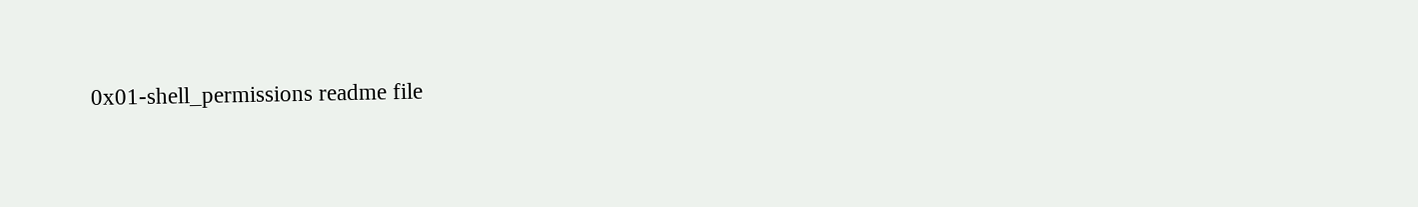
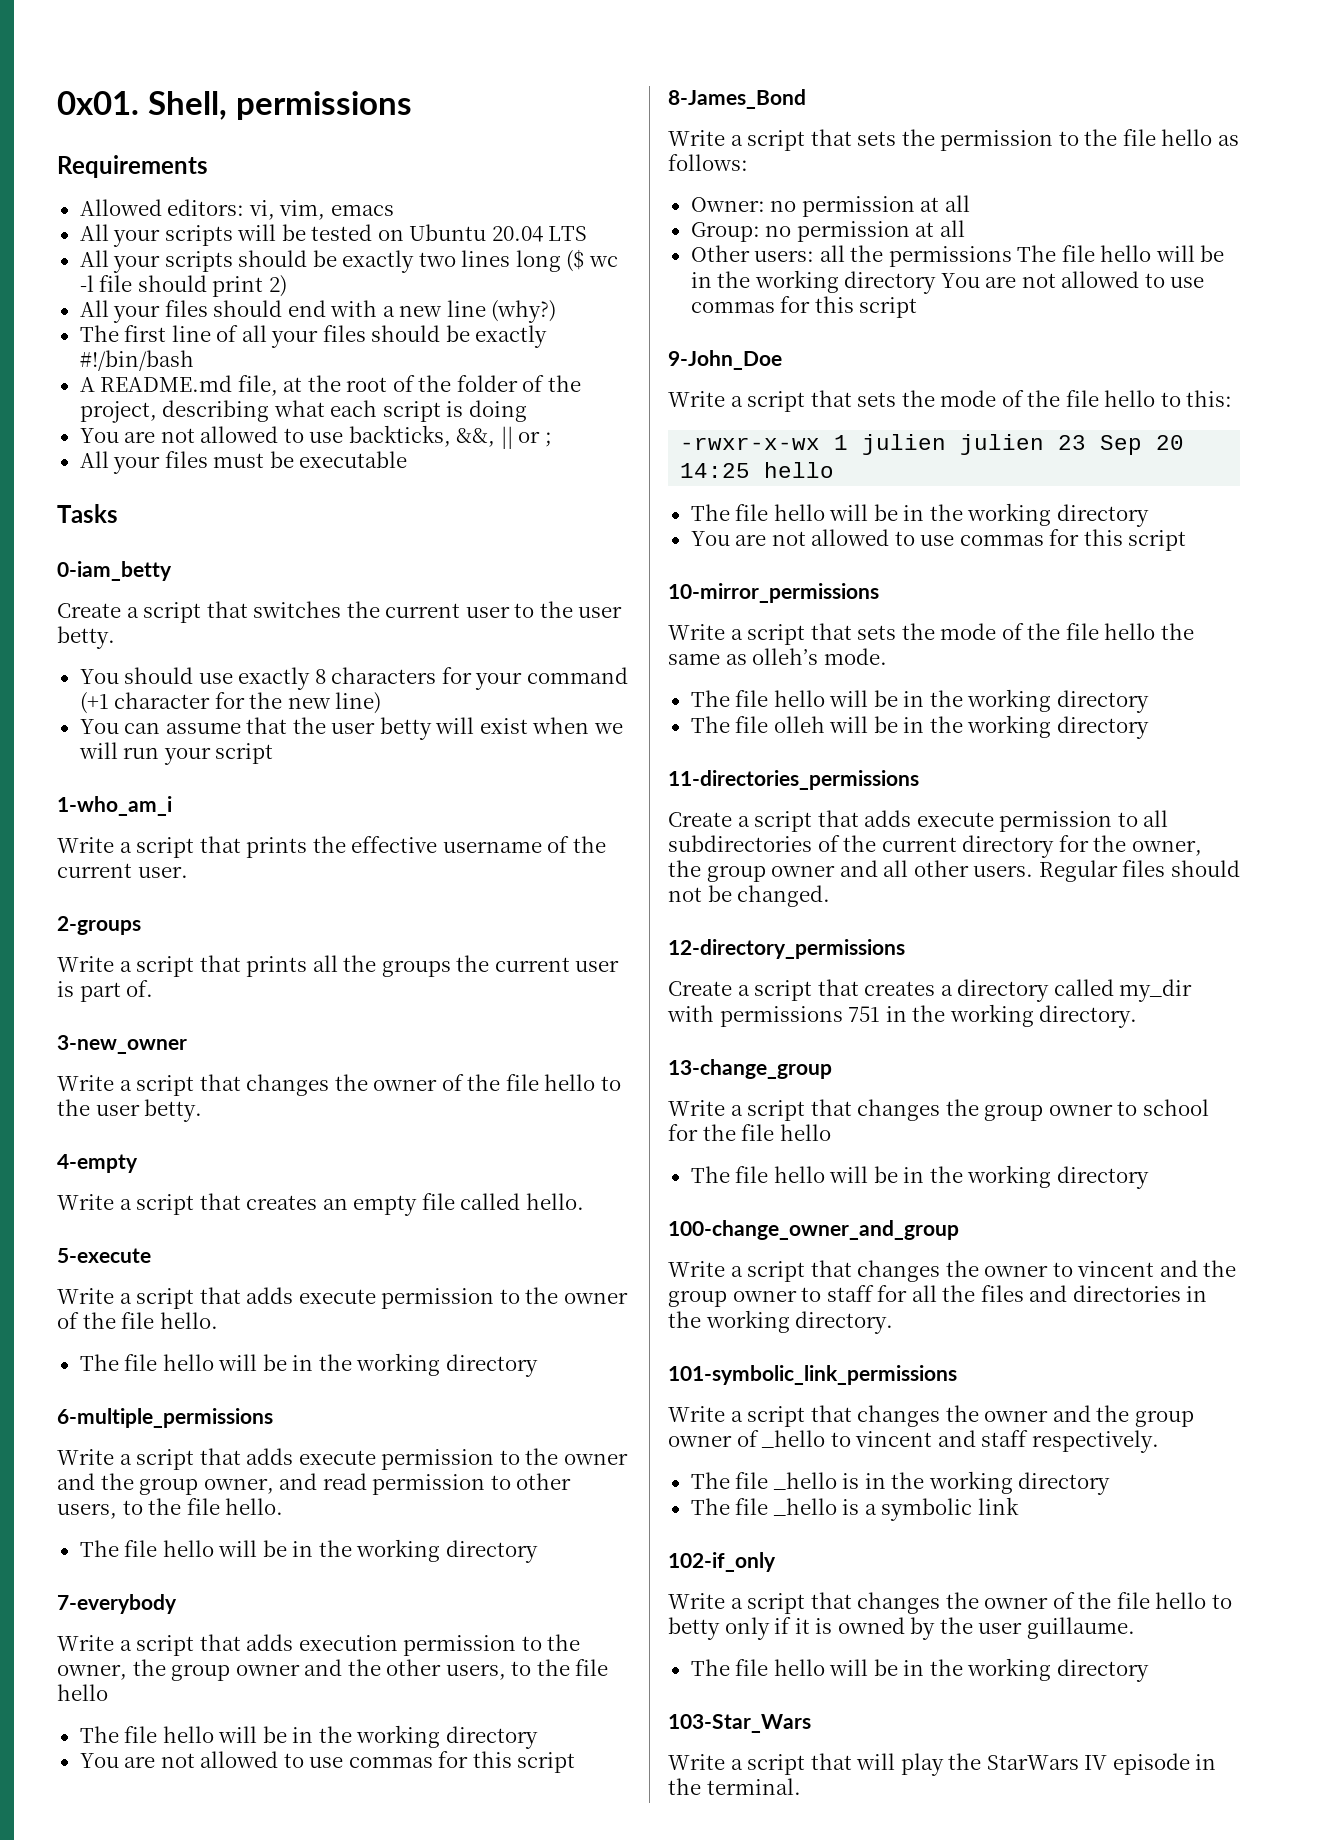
[90,82,424,111] 0x01-shell_permissions readme file -> [57,91,412,120] [57,155,208,178] [79,199,394,220] [79,224,588,247] [79,249,618,273] [79,275,287,297] [79,300,557,323] [79,325,548,348] [79,350,194,371] [79,375,581,396] [79,400,527,423] [79,425,552,449] [79,451,408,474] [57,504,118,523] [57,561,172,581] [57,601,623,623] [57,626,115,649] [79,667,628,690] [79,692,382,714] [79,717,623,740] [78,742,274,765] [57,796,172,816] [57,836,606,858] [57,863,188,878] [57,916,141,935] [57,955,620,977] [57,980,154,1002] [57,1035,187,1054] [57,1074,621,1096] [57,1099,203,1122] [57,1154,138,1173] [57,1193,584,1216] [57,1248,151,1263] [57,1287,628,1309] [57,1312,218,1329] [79,1353,538,1377] [57,1408,273,1428] [57,1448,628,1470] [57,1473,572,1495] [57,1498,284,1519] [79,1539,538,1563] [57,1594,177,1614] [57,1634,581,1656] [57,1659,609,1681] [57,1684,108,1701] [79,1725,538,1749] [79,1751,576,1773] [668,89,806,109] [668,129,1239,151] [668,154,748,171] [690,195,970,217] [690,220,965,242] [690,245,1225,267] [690,270,1205,294] [690,296,918,318] [668,350,782,370] [668,390,1233,412] [680,434,1185,455] [680,462,835,478] [690,503,1149,527] [690,529,1187,551] [668,583,879,603] [668,623,1194,645] [668,648,887,665] [690,689,1149,713] [690,715,1149,739] [668,770,919,790] [668,810,1169,832] [668,835,1202,858] [668,860,1240,882] [668,885,831,907] [668,939,905,959] [668,979,1193,1002] [667,1004,1138,1028] [668,1059,832,1079] [668,1099,1209,1121] [668,1124,831,1141] [690,1165,1149,1189] [668,1220,959,1240] [668,1260,1237,1282] [668,1285,1208,1307] [668,1310,894,1334] [668,1365,957,1385] [668,1405,1194,1427] [668,1430,1159,1453] [690,1471,1111,1495] [690,1497,1019,1521] [668,1552,776,1572] [668,1592,1232,1614] [668,1617,1135,1640] [690,1658,1149,1682] [668,1714,811,1733] [668,1753,1217,1776] [668,1778,801,1795] 0x01. Shell, permissions // Requirements // Allowed editors: vi, vim, emacs // All your scripts will be tested on Ubuntu 20.04 LTS // All your scripts should be exactly two lines long ($ wc -l file should print 2) // All your files should end with a new line (why?) // The first line of all your files should be exactly #!/bin/bash // A README.md file, at the root of the folder of the project, describing what each script is doing // You are not allowed to use backticks, &&, || or ; // All your files must be executable // Tasks // 0-iam_betty // Create a script that switches the current user to the user betty. // You should use exactly 8 characters for your command (+1 character for the new line) // You can assume that the user betty will exist when we will run your script // 1-who_am_i // Write a script that prints the effective username of the current user. // 2-groups // Write a script that prints all the groups the current user is part of. // 3-new_owner // Write a script that changes the owner of the file hello to the user betty. // 4-empty // Write a script that creates an empty file called hello. // 5-execute // Write a script that adds execute permission to the owner of the file hello. // The file hello will be in the working directory // 6-multiple_permissions // Write a script that adds execute permission to the owner and the group owner, and read permission to other users, to the file hello. // The file hello will be in the working directory // 7-everybody // Write a script that adds execution permission to the owner, the group owner and the other users, to the file hello // The file hello will be in the working directory // You are not allowed to use commas for this script // 8-James_Bond // Write a script that sets the permission to the file hello as follows: // Owner: no permission at all // Group: no permission at all // Other users: all the permissions The file hello will be in the working directory You are not allowed to use commas for this script // 9-John_Doe // Write a script that sets the mode of the file hello to this: // -rwxr-x-wx 1 julien julien 23 Sep 20 14:25 hello // The file hello will be in the working directory // You are not allowed to use commas for this script // 10-mirror_permissions // Write a script that sets the mode of the file hello the same as olleh’s mode. // The file hello will be in the working directory // The file olleh will be in the working directory // 11-directories_permissions // Create a script that adds execute permission to all subdirectories of the current directory for the owner, the group owner and all other users. Regular files should not be changed. // 12-directory_permissions // Create a script that creates a directory called my_dir with permissions 751 in the working directory. // 13-change_group // Write a script that changes the group owner to school for the file hello // The file hello will be in the working directory // 100-change_owner_and_group // Write a script that changes the owner to vincent and the group owner to staff for all the files and directories in the working directory. // 101-symbolic_link_permissions // Write a script that changes the owner and the group owner of _hello to vincent and staff respectively. // The file _hello is in the working directory // The file _hello is a symbolic link // 102-if_only // Write a script that changes the owner of the file hello to betty only if it is owned by the user guillaume. // The file hello will be in the working directory // 103-Star_Wars // Write a script that will play the StarWars IV episode in the terminal.

